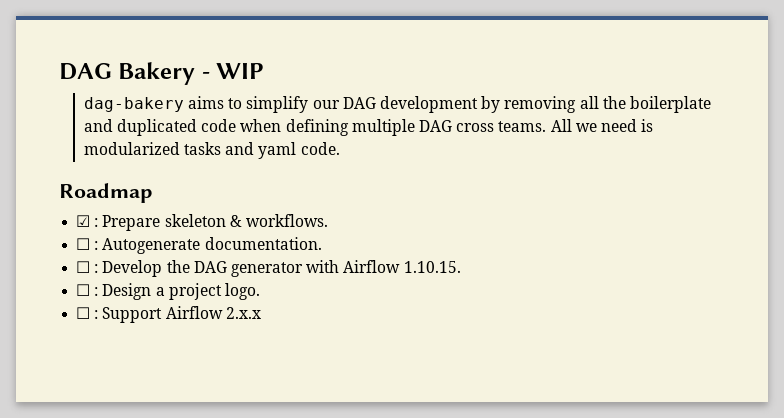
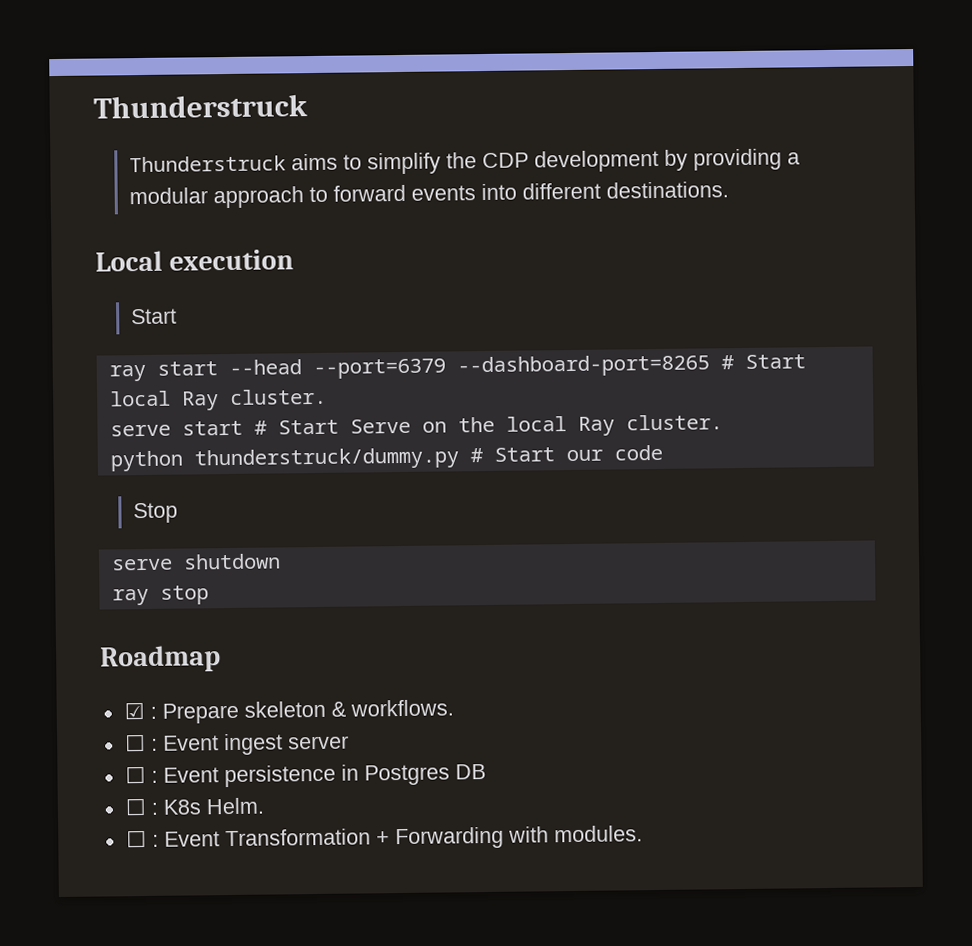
[59,62,264,85] [83,96,711,113] [83,119,654,136] [83,142,340,159] DAG Bakery - WIP // dag-bakery aims to simplify our DAG development by removing all the boilerplate and duplicated code when defining multiple DAG cross teams. All we need is modularized tasks and yaml code. -> [93,94,308,119] [128,148,800,175] [128,181,729,209] [95,249,295,272] [130,308,177,325] [108,354,806,382] [109,388,327,411] [109,414,723,437] [109,444,663,472] [132,502,178,524] [110,553,281,571] [111,585,209,606] Thunderstruck // Thunderstruck aims to simplify the CDP development by providing a modular approach to forward events into different destinations. // Local execution // Start // ray start --head --port=6379 --dashboard-port=8265 # Start local Ray cluster. // serve start # Start Serve on the local Ray cluster. // python thunderstruck/dummy.py # Start our code // Stop // serve shutdown // ray stop
[102,237,322,254] [76,260,461,277] [76,283,260,300] [76,306,261,323] Autogenerate documentation. // ☐ : Develop the DAG generator with Airflow 1.10.15. // ☐ : Design a project logo. // ☐ : Support Airflow 2.x.x -> [162,733,349,756] [124,764,486,788] [124,797,264,816] [125,825,643,850] Event ingest server // ☐ : Event persistence in Postgres DB // ☐ : K8s Helm. // ☐ : Event Transformation + Forwarding with modules.

